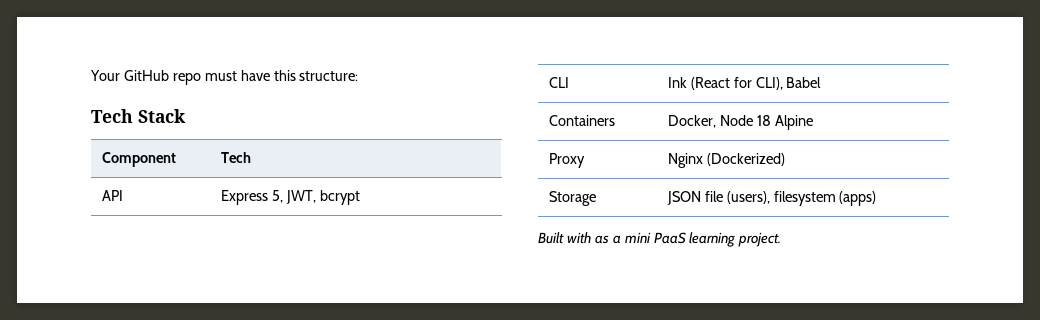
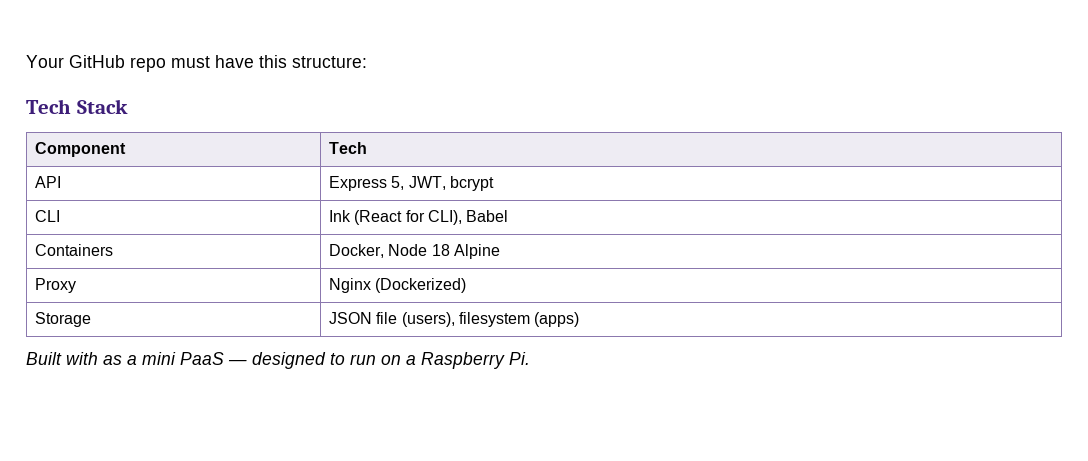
[689,232,782,247] learning project. -> [228,352,530,369] — designed to run on a Raspberry Pi.

